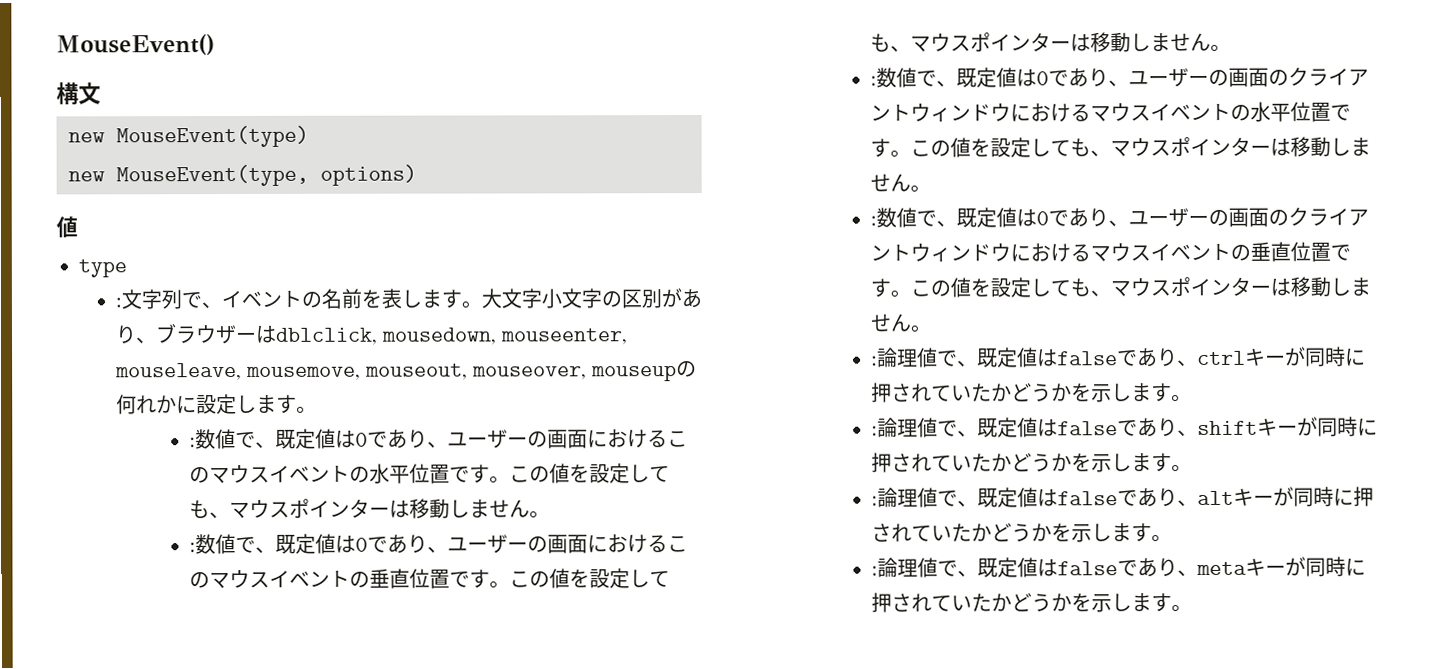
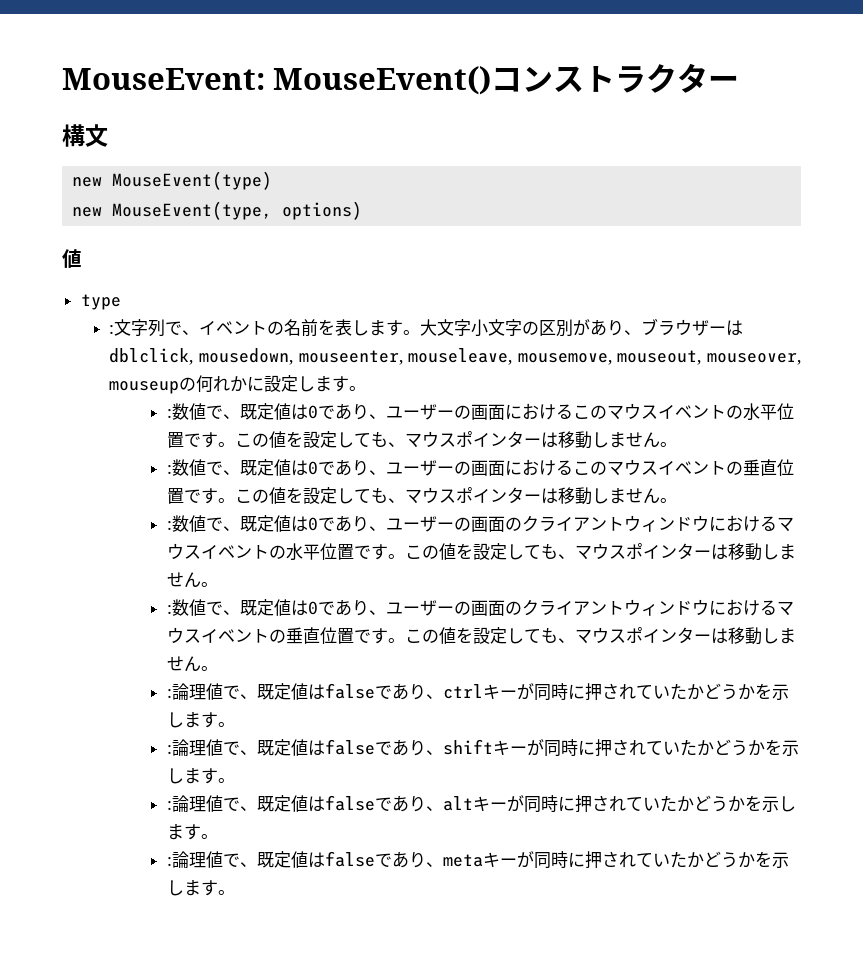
(56, 45) none -> [62,68,265,90] MouseEvent:
(215, 45) none -> [491,63,740,93] コンストラクター

